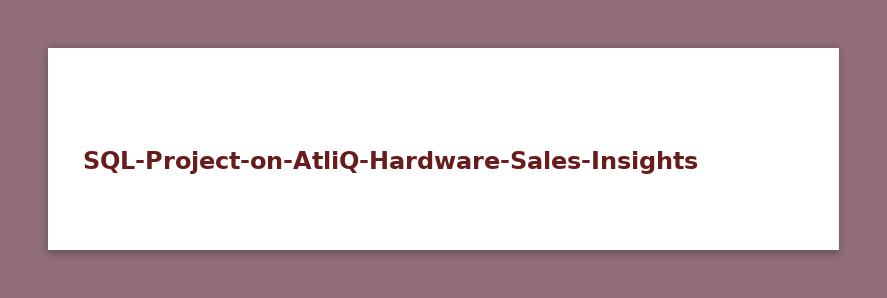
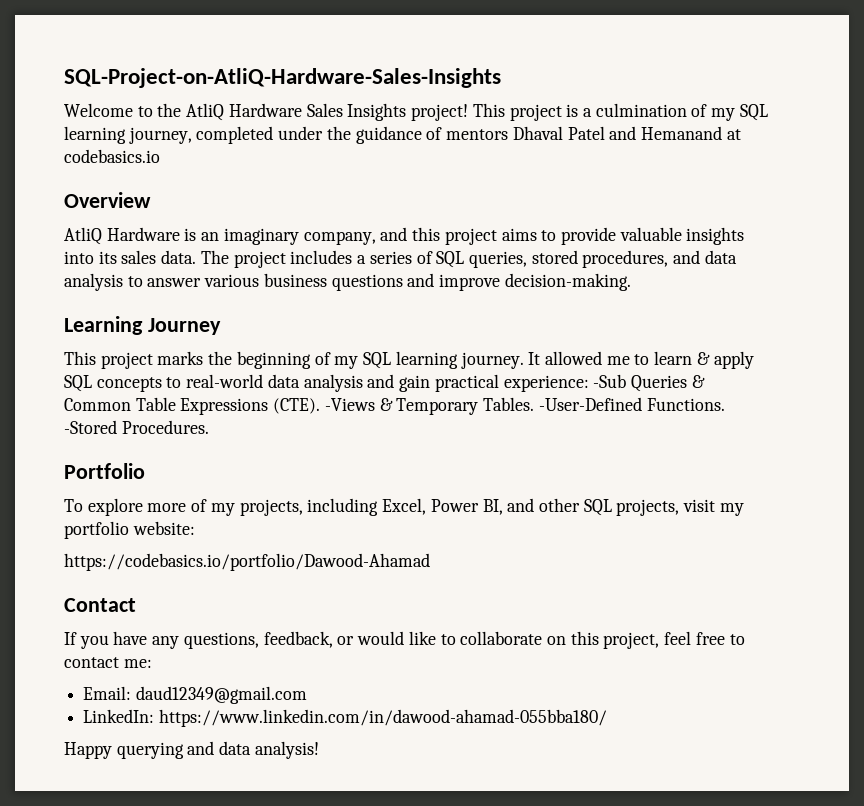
(698, 162) none -> [64,103,768,121] [64,126,741,144] [64,149,160,163] [64,192,151,208] [64,227,745,245] [64,250,737,268] [64,273,631,291] [64,316,221,335] [64,351,754,369] [64,374,705,392] [64,397,725,415] [64,420,209,434] [64,463,145,479] [64,498,744,516] [64,521,195,539] [64,553,430,571] [64,598,136,612] [64,631,745,649] [64,657,152,668] [83,686,307,704] [83,709,607,727] [64,741,319,759] // Welcome to the AtliQ Hardware Sales Insights project! This project is a culmination of my SQL learning journey, completed under the guidance of mentors Dhaval Patel and Hemanand at codebasics.io // Overview // AtliQ Hardware is an imaginary company, and this project aims to provide valuable insights into its sales data. The project includes a series of SQL queries, stored procedures, and data analysis to answer various business questions and improve decision-making. // Learning Journey // This project marks the beginning of my SQL learning journey. It allowed me to learn & apply SQL concepts to real-world data analysis and gain practical experience: -Sub Queries & Common Table Expressions (CTE). -Views & Temporary Tables. -User-Defined Functions. -Stored Procedures. // Portfolio // To explore more of my projects, including Excel, Power BI, and other SQL projects, visit my portfolio website: // https://codebasics.io/portfolio/Dawood-Ahamad // Contact // If you have any questions, feedback, or would like to collaborate on this project, feel free to contact me: // Email: daud12349@gmail.com // LinkedIn: https://www.linkedin.com/in/dawood-ahamad-055bba180/ // Happy querying and data analysis!

